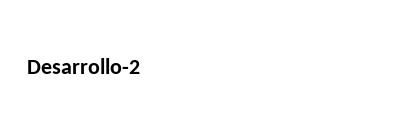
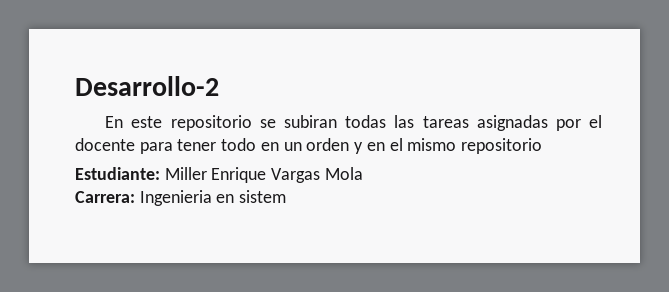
(140, 66) none -> [105,115,602,131] [75,138,542,154] [75,167,363,183] [75,190,287,206] // En este repositorio se subiran todas las tareas asignadas por el docente para tener todo en un orden y en el mismo repositorio // Estudiante: Miller Enrique Vargas Mola // Carrera: Ingenieria en sistem

